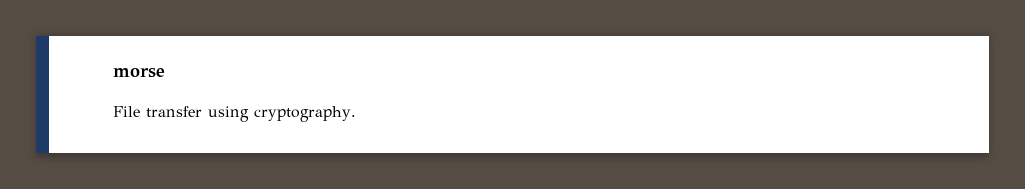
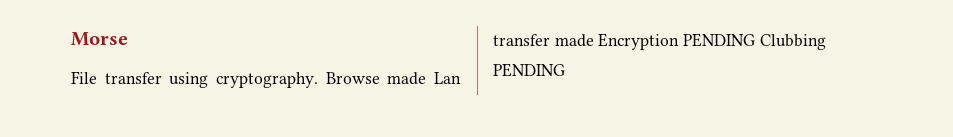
[113,67,165,78] morse -> [71,32,128,46] Morse
(356, 114) none -> [325,72,461,85] [493,33,826,50] [493,63,565,77] Browse made Lan transfer made Encryption PENDING Clubbing PENDING

